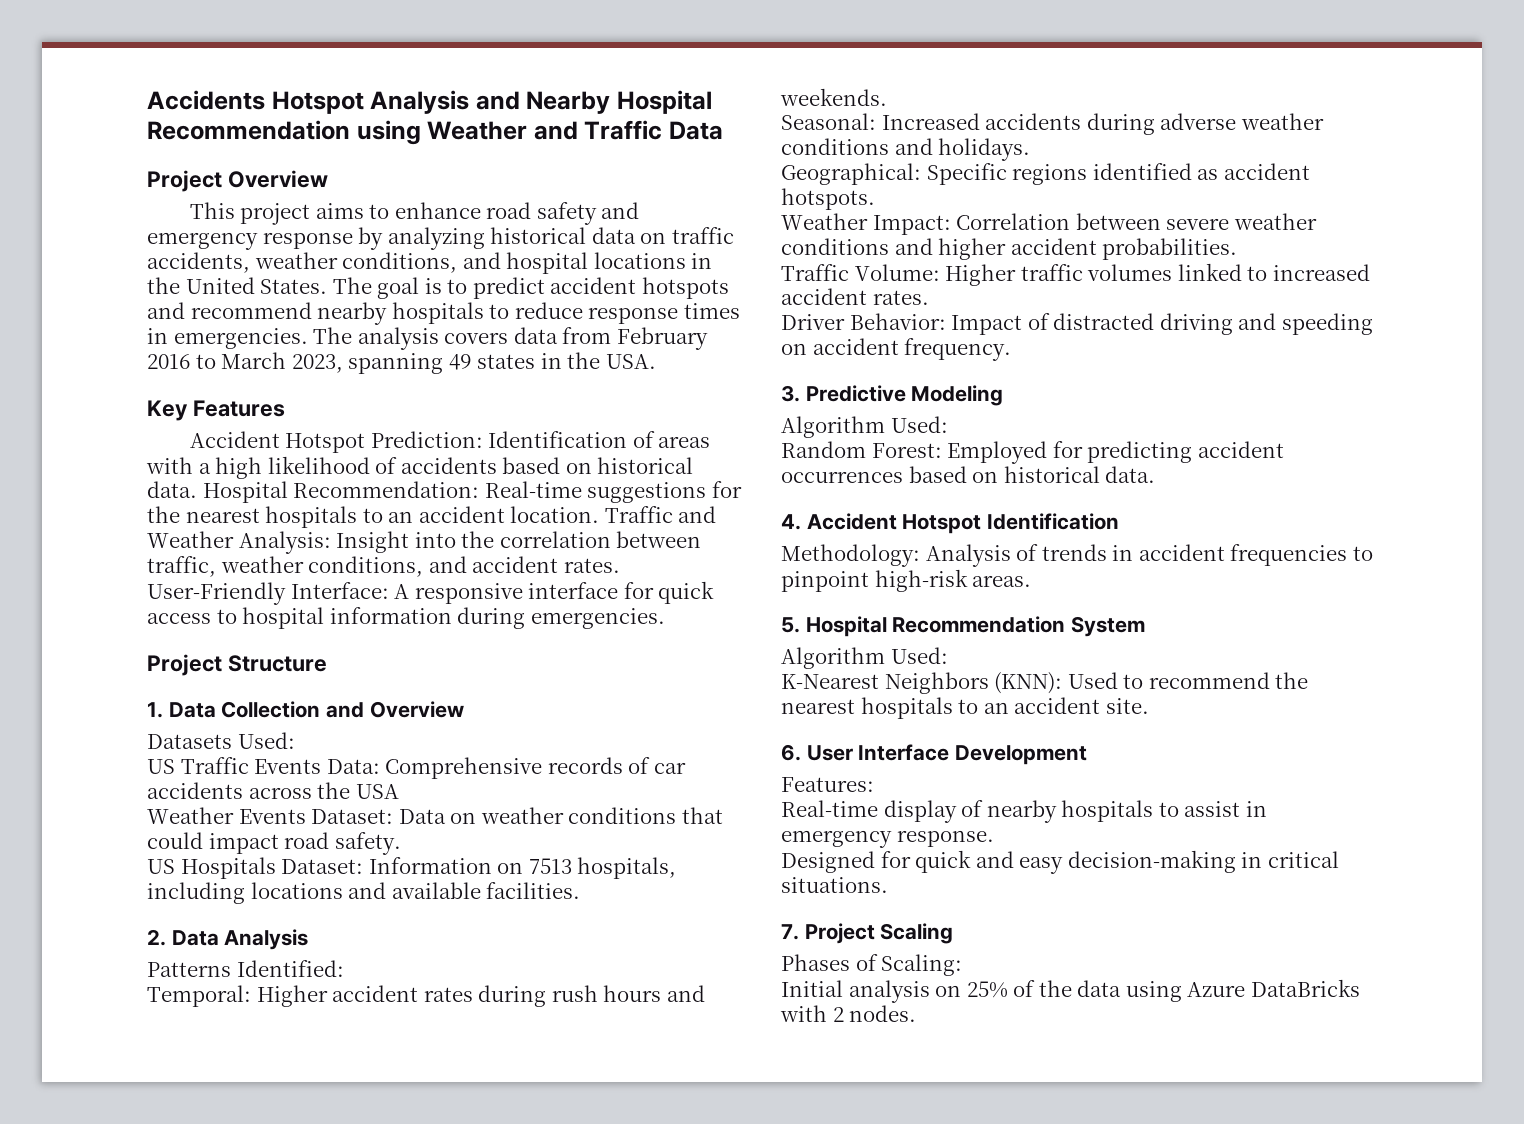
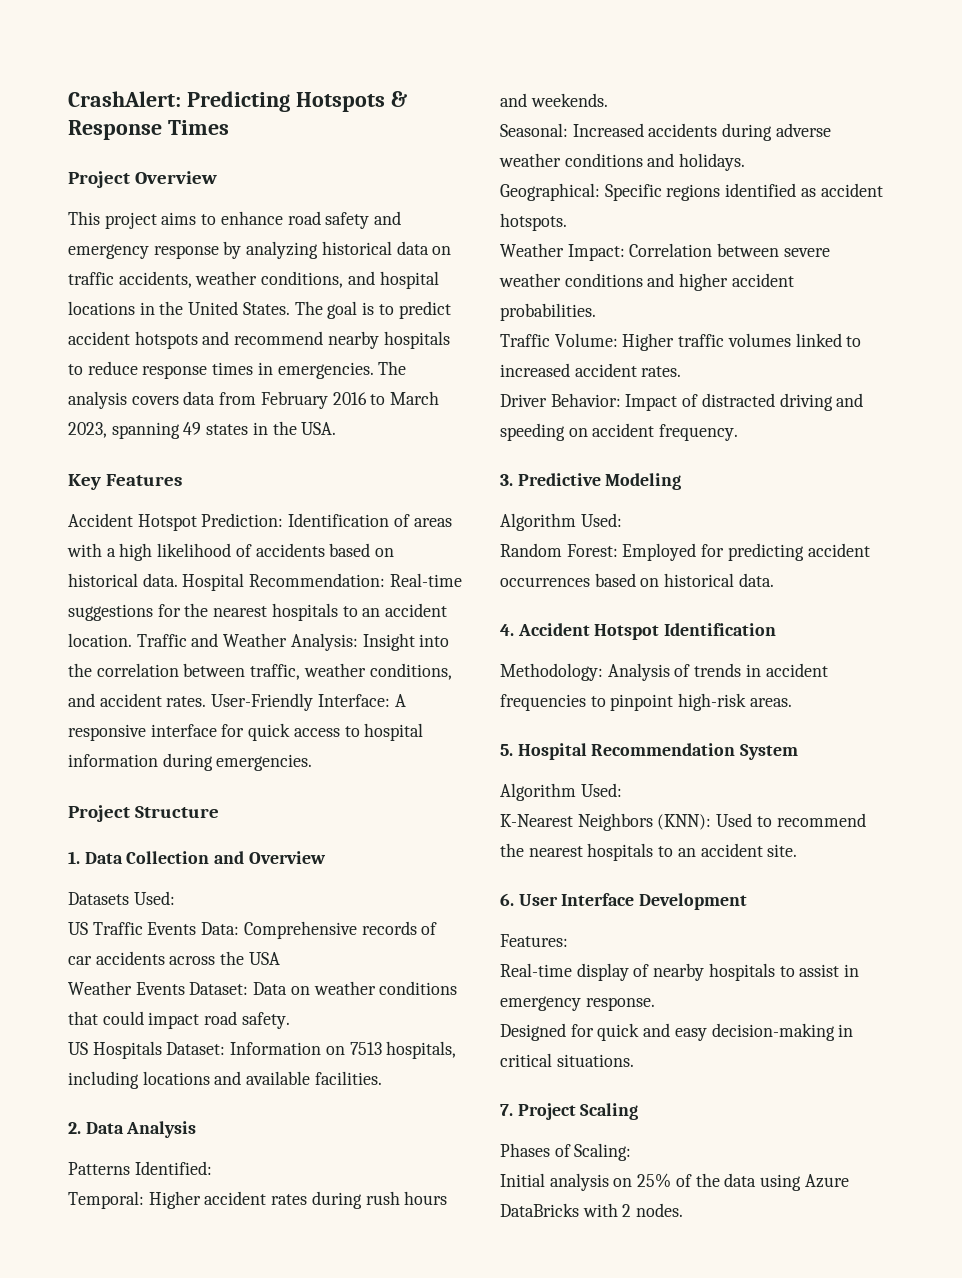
[147,90,713,114] [147,120,724,145] Accidents Hotspot Analysis and Nearby Hospital Recommendation using Weather and Traffic Data -> [68,91,407,112] [68,120,229,140] CrashAlert: Predicting Hotspots & Response Times

